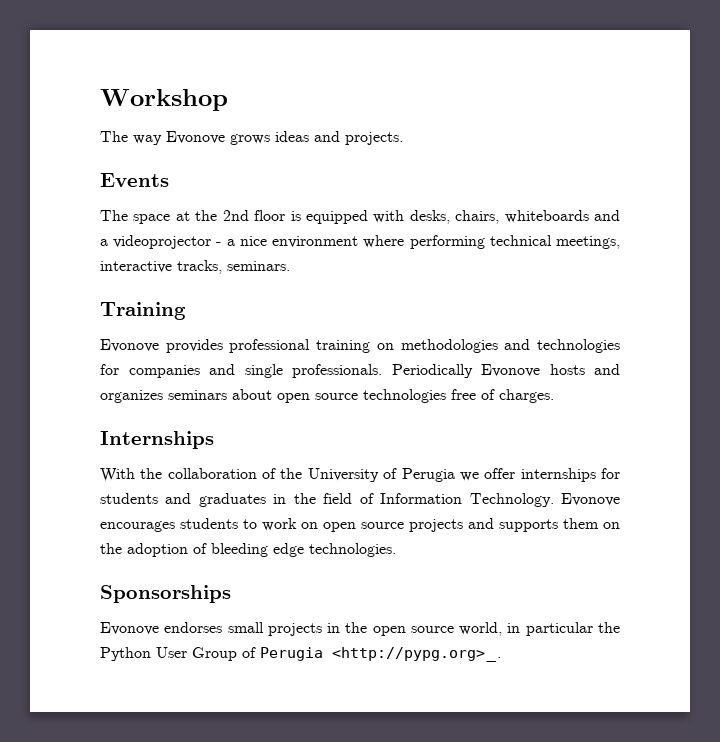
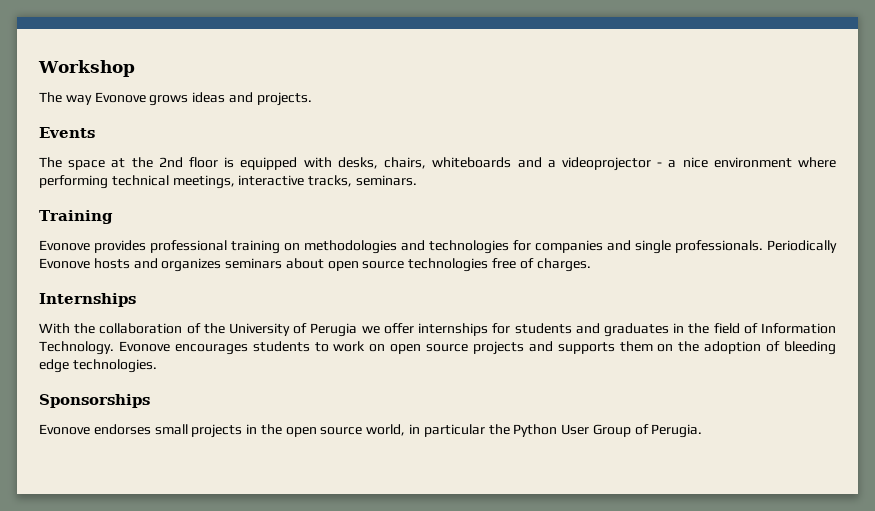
[260,647,501,662] Perugia <http://pypg.org>_. -> [651,424,703,438] Perugia.

